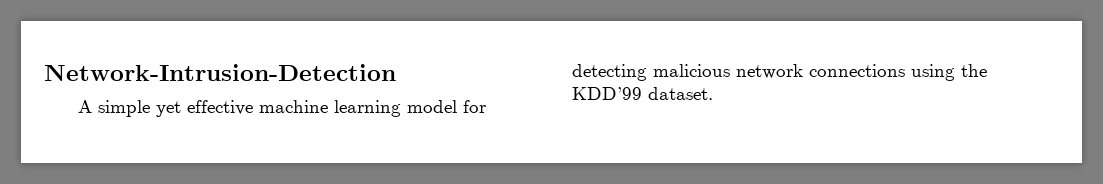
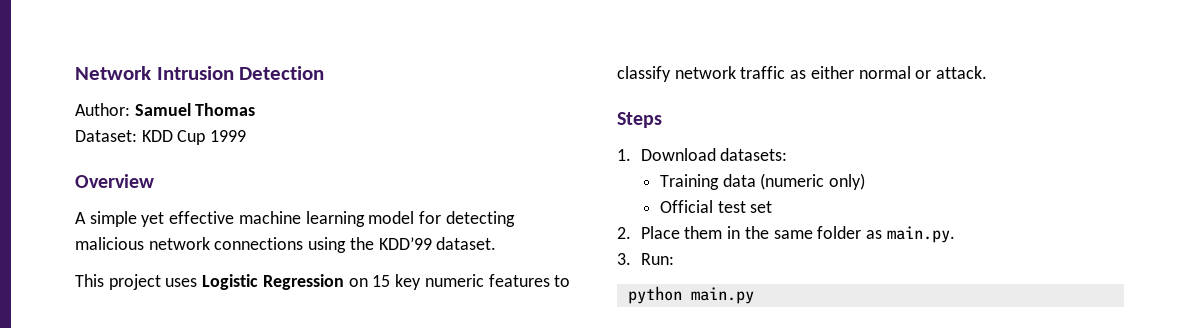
[44,64,396,81] Network-Intrusion-Detection -> [75,66,325,80] [75,103,256,116] [75,130,247,145] [75,174,154,188] Network Intrusion Detection // Author: Samuel Thomas // Dataset: KDD Cup 1999 // Overview
(713, 93) none -> [75,274,571,290] [617,66,988,82] [617,112,662,128] [617,148,788,161] [659,173,866,190] [659,200,773,213] [617,226,955,243] [617,253,674,265] [627,286,754,304] // This project uses Logistic Regression on 15 key numeric features to classify network traffic as either normal or attack. // Steps // 1. Download datasets: // Training data (numeric only) // Official test set // 2. Place them in the same folder as main.py. // 3. Run: // python main.py

